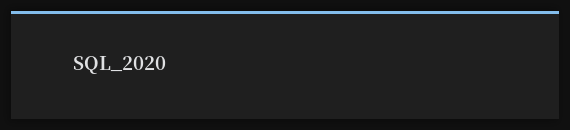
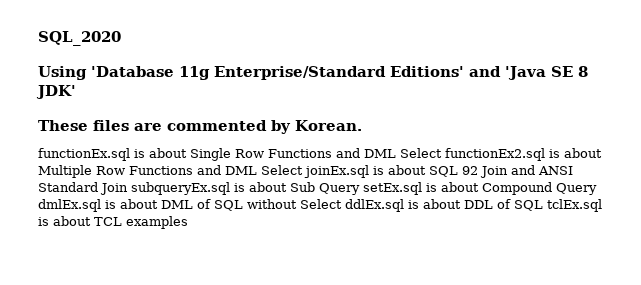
(166, 65) none -> [38,66,588,80] [36,85,76,99] [38,120,362,134] [38,148,602,161] [38,165,573,178] [38,182,597,195] [38,199,602,212] [38,216,188,229] // Using 'Database 11g Enterprise/Standard Editions' and 'Java SE 8 JDK' // These files are commented by Korean. // functionEx.sql is about Single Row Functions and DML Select functionEx2.sql is about Multiple Row Functions and DML Select joinEx.sql is about SQL 92 Join and ANSI Standard Join subqueryEx.sql is about Sub Query setEx.sql is about Compound Query dmlEx.sql is about DML of SQL without Select ddlEx.sql is about DDL of SQL tclEx.sql is about TCL examples

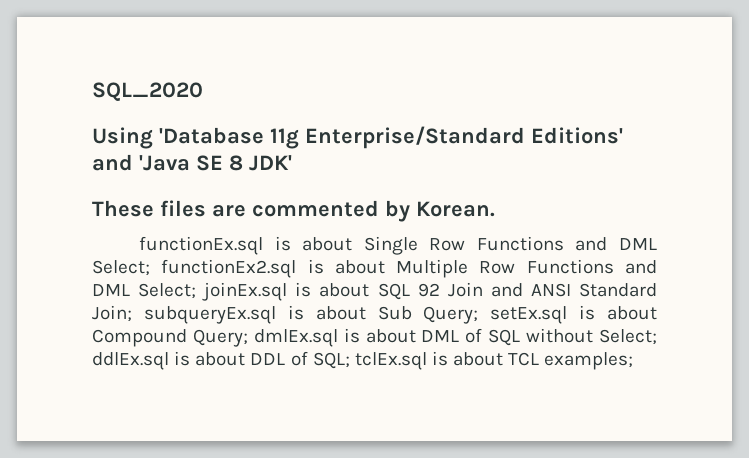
[400,148,442,158] Select -> [92,260,150,276] Select;
[261,165,303,175] Select -> [138,283,197,299] Select;
[100,183,128,195] Join -> [92,305,132,322] Join;
[319,183,360,195] Query -> [423,306,479,324] Query;
[556,183,597,195] Query -> [192,329,248,347] Query;
[300,199,342,209] Select -> [599,329,658,345] Select;
[514,200,543,211] SQL -> [312,352,350,369] SQL;
[126,216,188,229] examples -> [544,352,634,370] examples;

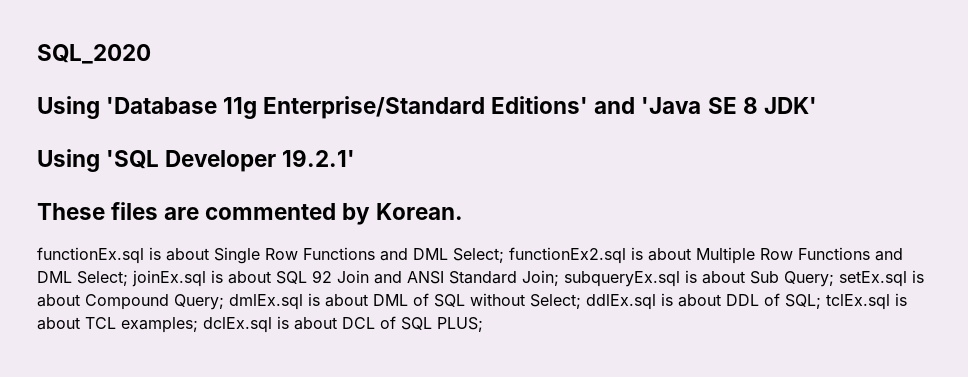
(292, 163) none -> [37,149,356,172] // Using 'SQL Developer 19.2.1'
(634, 361) none -> [203,316,483,333] dclEx.sql is about DCL of SQL PLUS;

